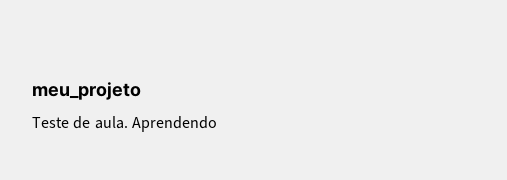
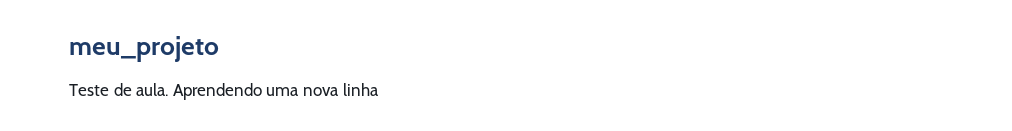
(217, 124) none -> [266,83,379,96] uma nova linha

